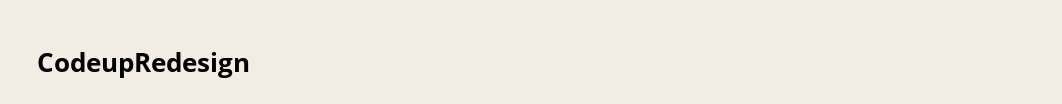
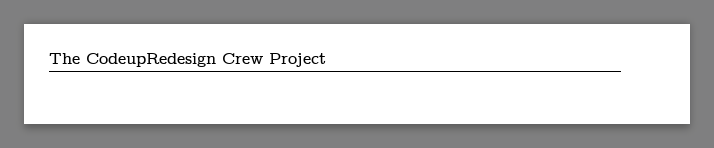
[37,52,250,78] CodeupRedesign -> [49,53,326,67] The CodeupRedesign Crew Project

